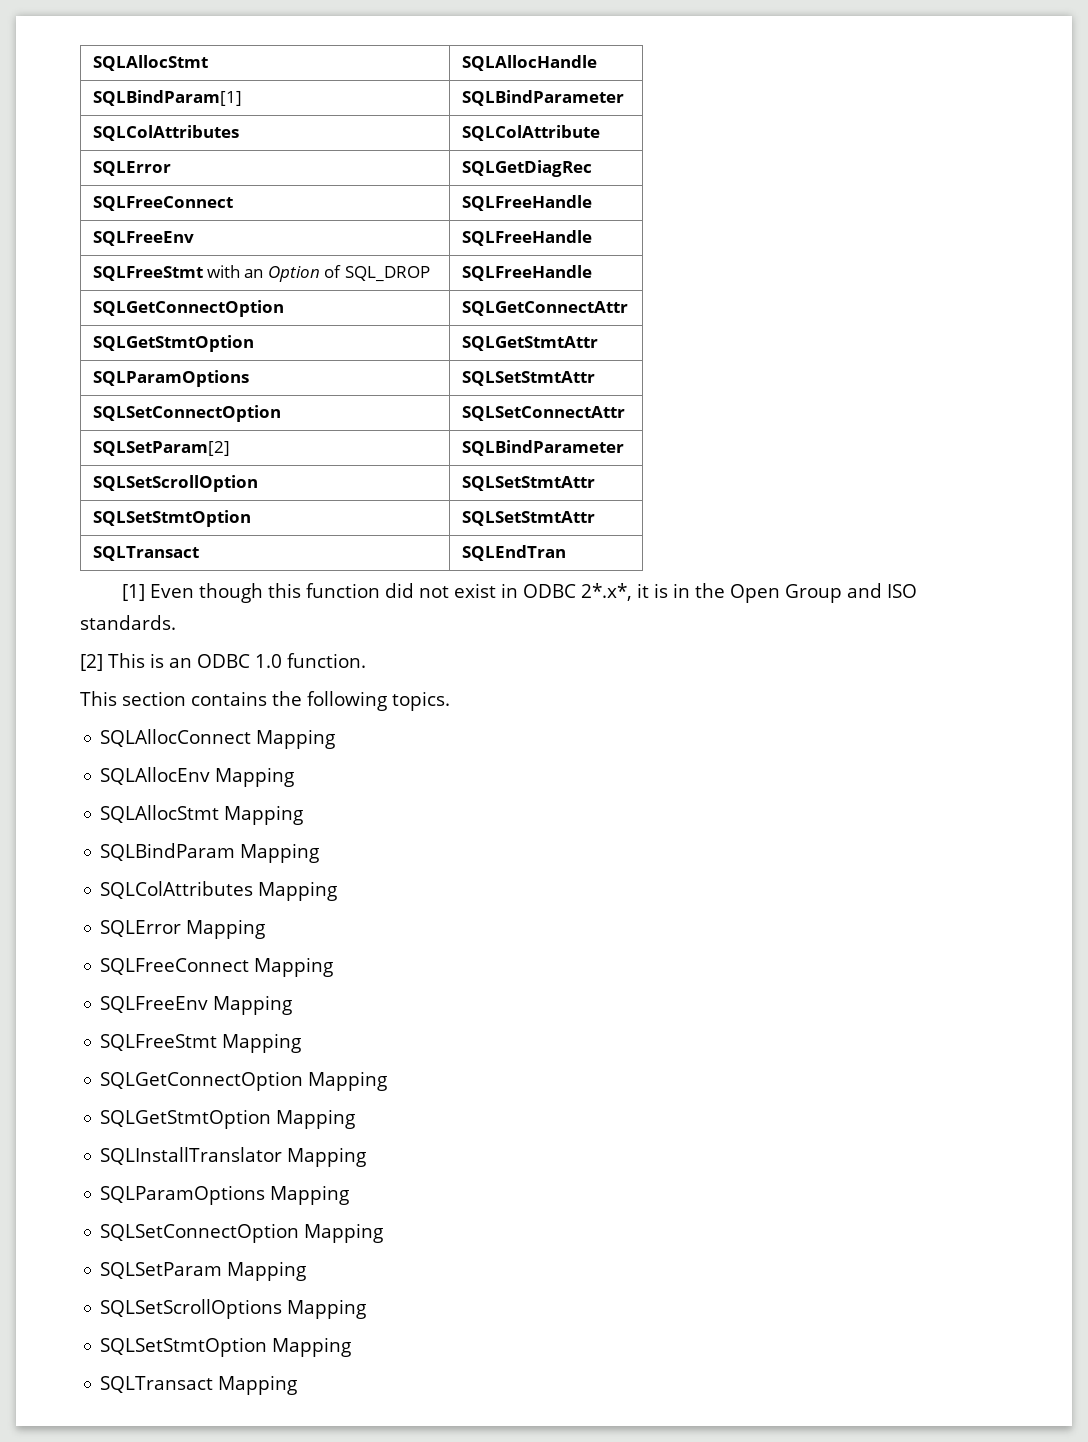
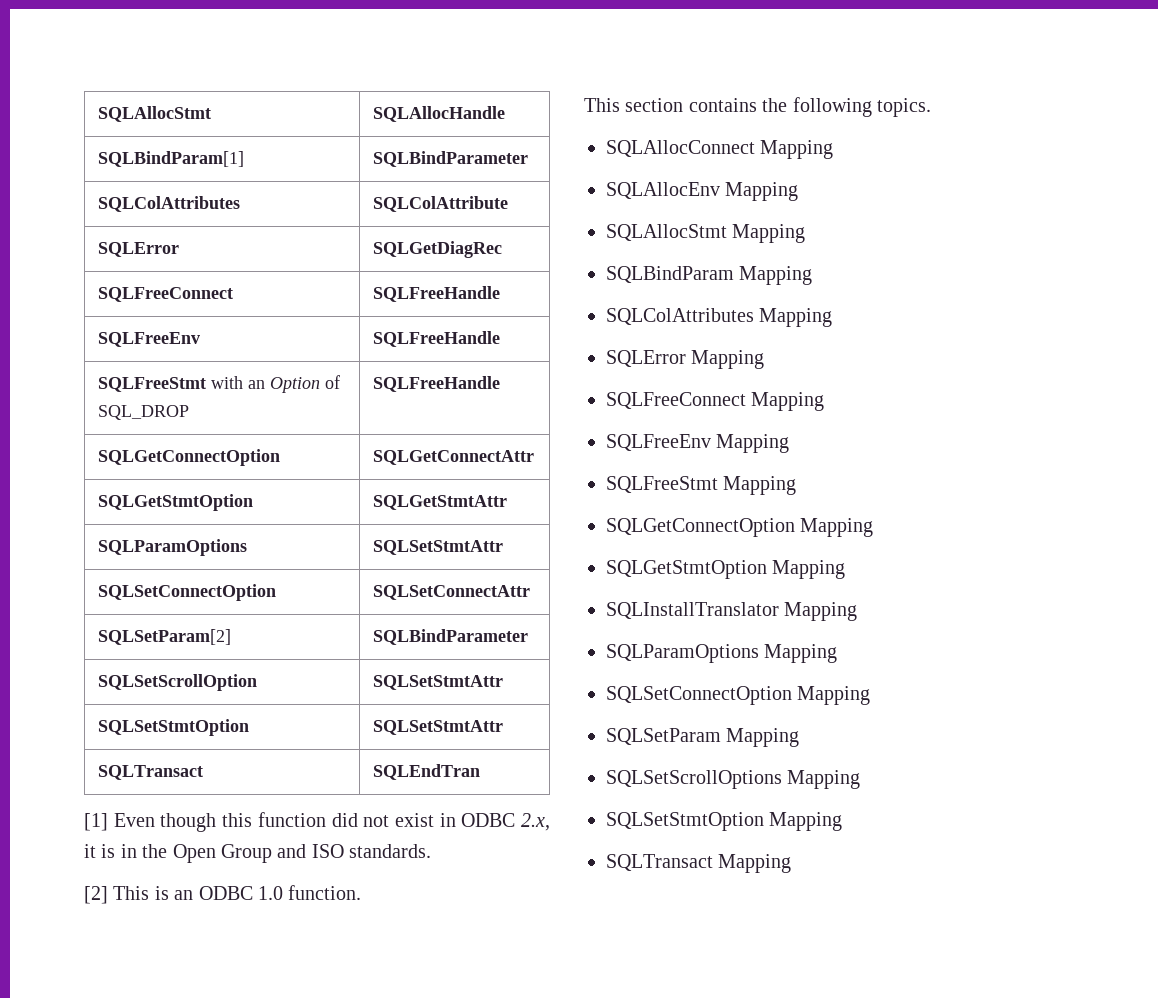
[581,583,633,601] 2*.x*, -> [521,813,550,831] 2.x,

